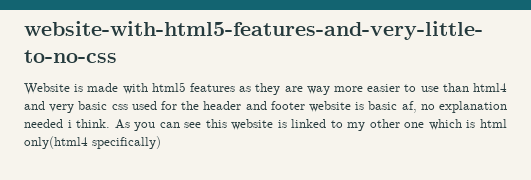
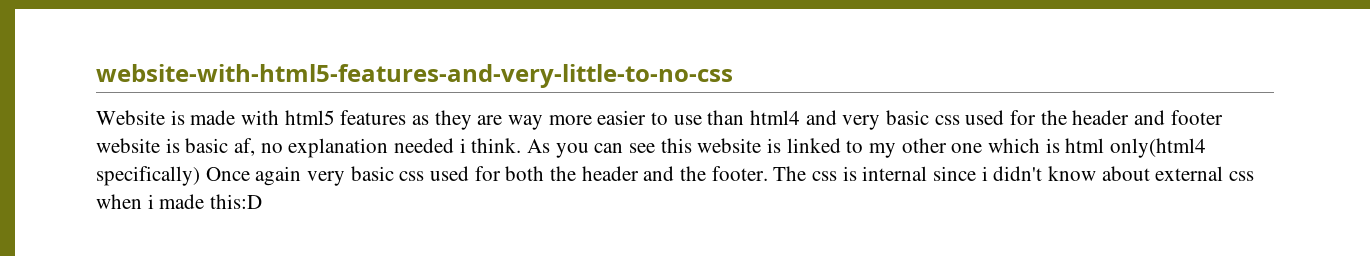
(161, 142) none -> [205,166,1255,186] [96,194,263,209] Once again very basic css used for both the header and the footer. The css is internal since i didn't know about external css when i made this:D

